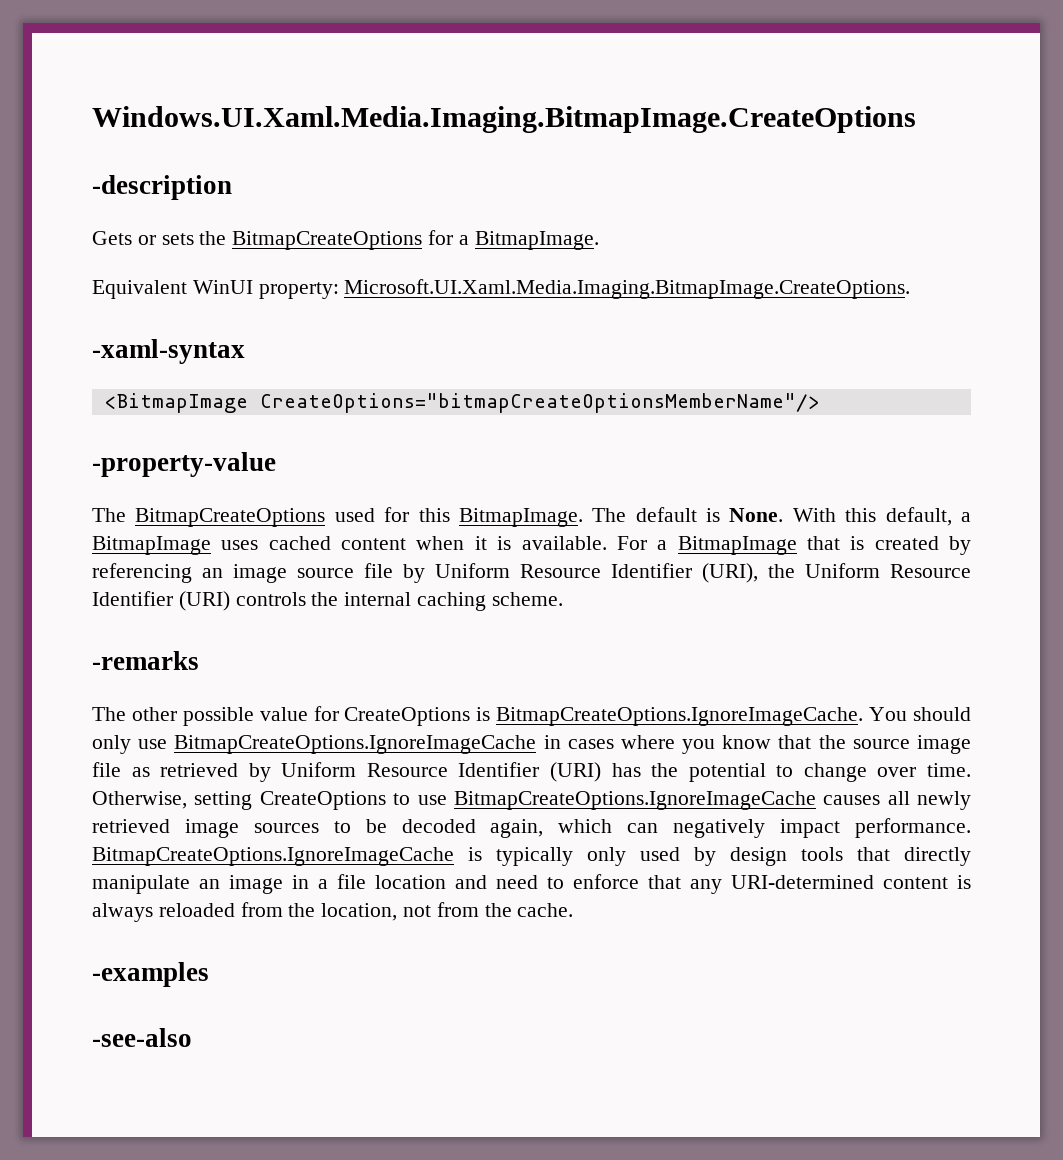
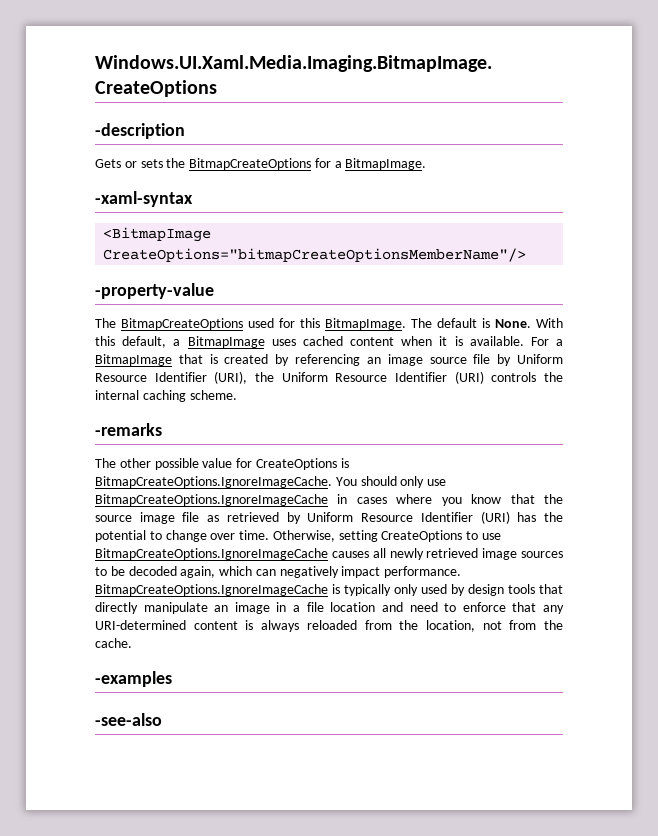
[92,279,911,299] // Equivalent WinUI property: Microsoft.UI.Xaml.Media.Imaging.BitmapImage.CreateOptions. -> (427, 164) none

